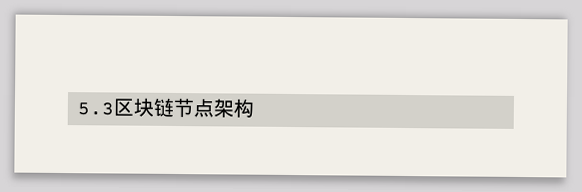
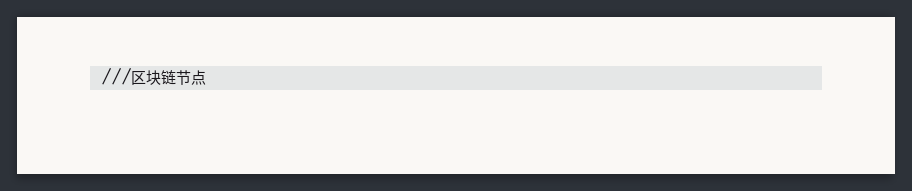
[77,102,115,116] 5.3 -> [100,67,132,85] ///
[213,98,255,118] 架构 -> (206, 77) none

